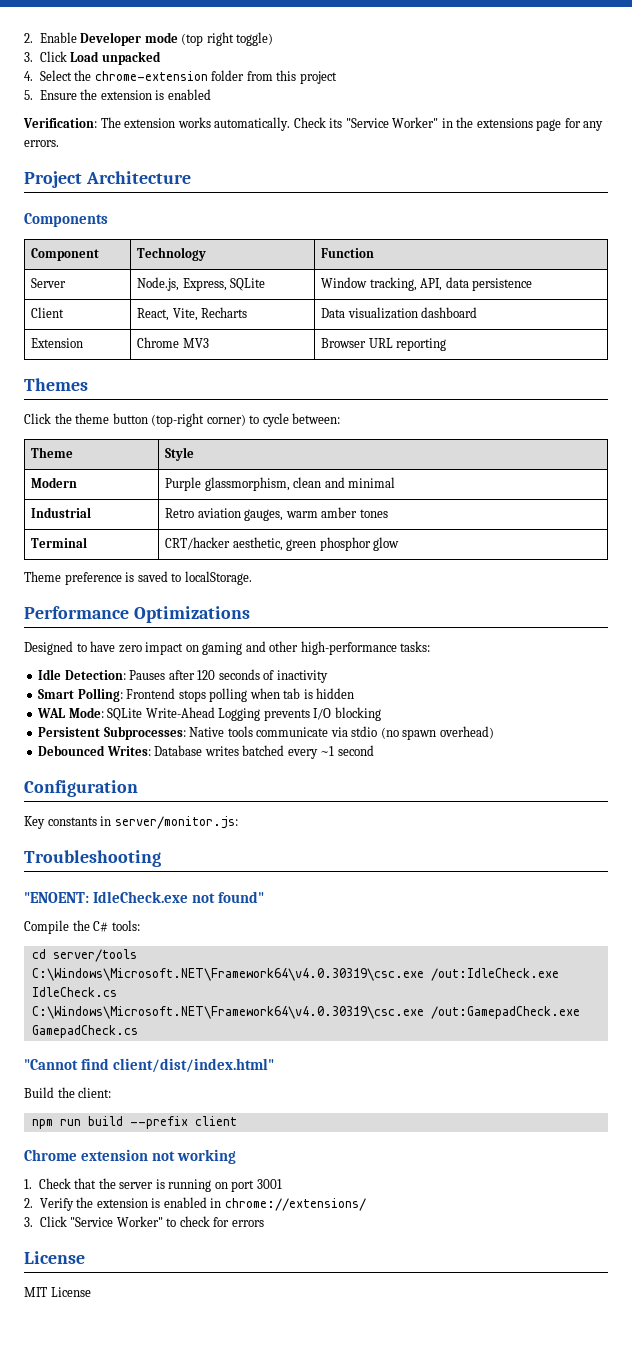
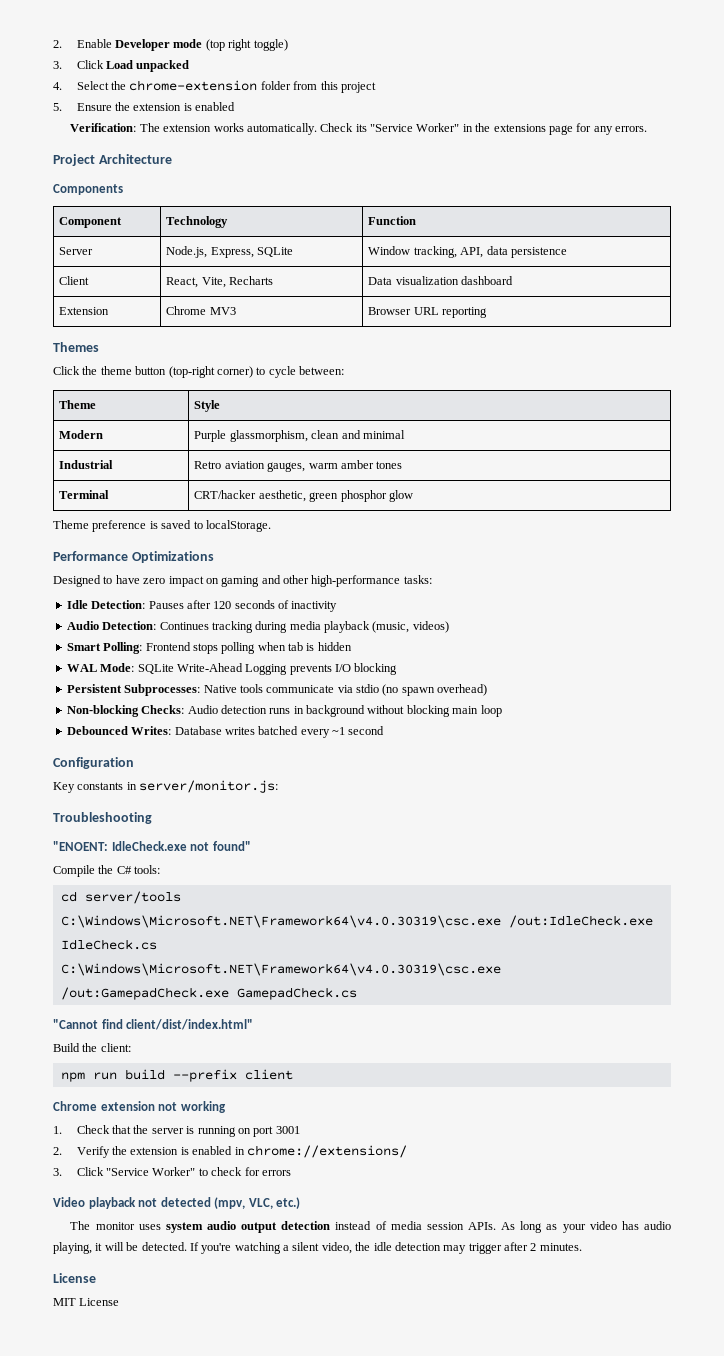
(328, 676) none -> [66,621,449,633] // Audio Detection: Continues tracking during media playback (music, videos)
(494, 732) none -> [66,705,502,717] // Non-blocking Checks: Audio detection runs in background without blocking main loop
(264, 1223) none -> [53,1197,301,1209] [70,1221,672,1233] [53,1242,582,1254] // Video playback not detected (mpv, VLC, etc.) // The monitor uses system audio output detection instead of media session APIs. As long as your video has audio playing, it will be detected. If you're watching a silent video, the idle detection may trigger after 2 minutes.

